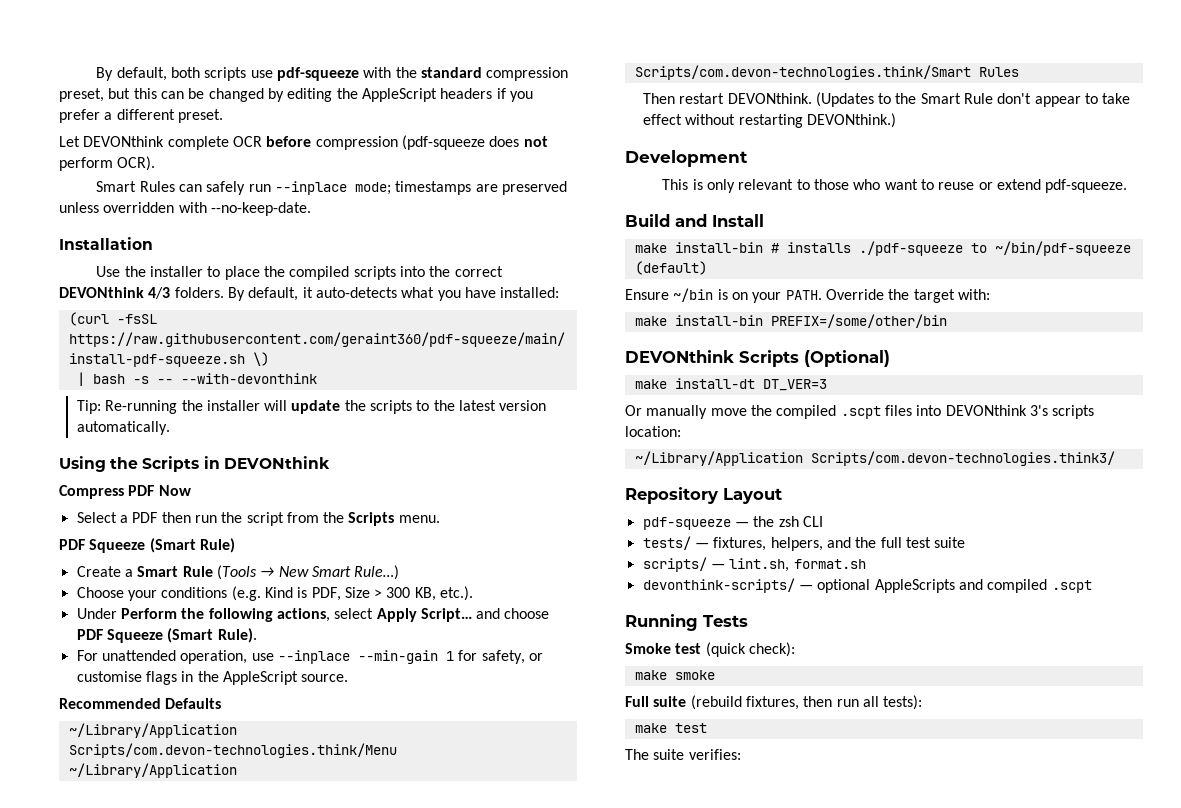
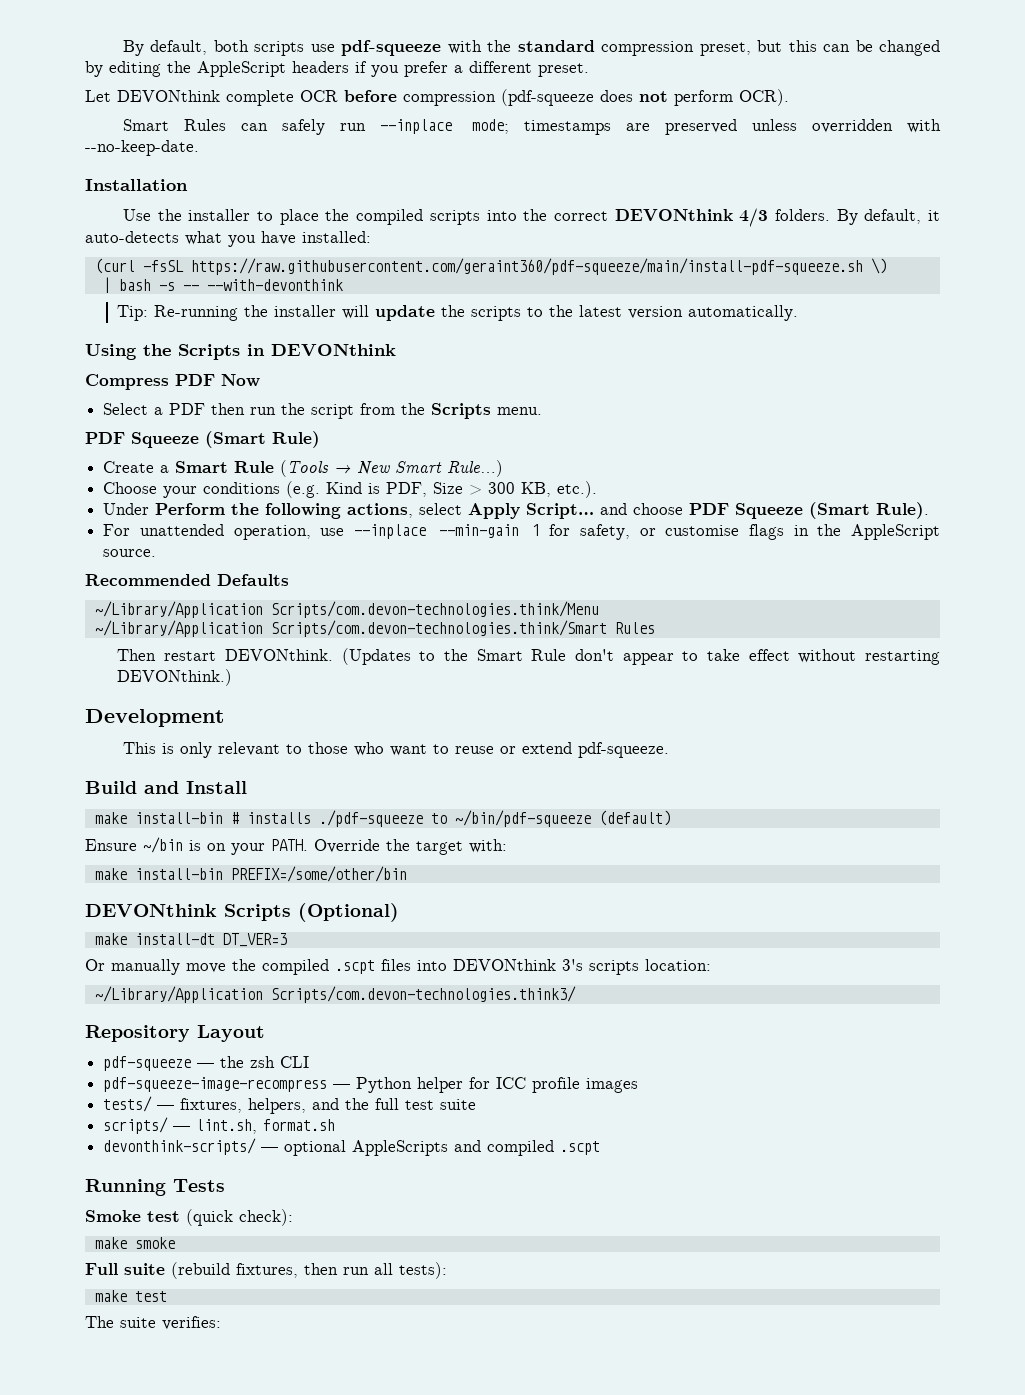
(823, 521) none -> [103,1077,639,1093] // pdf-squeeze-image-recompress — Python helper for ICC profile images

